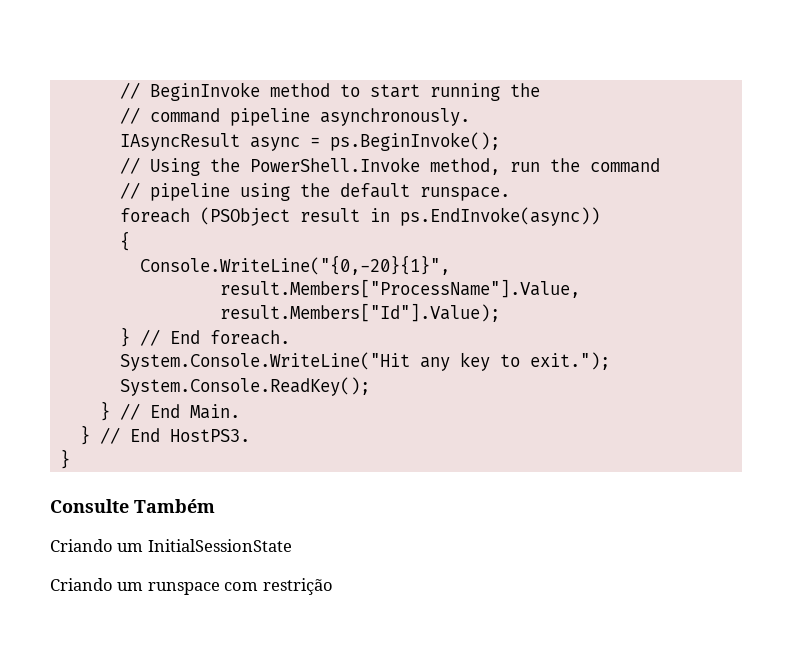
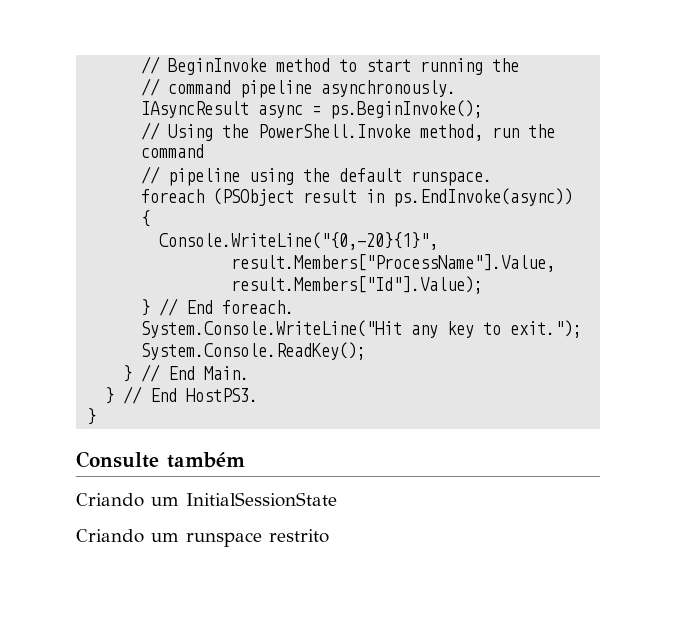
[134,499,215,513] Também -> [167,452,245,468] também
[224,578,333,595] com restrição -> [269,529,329,543] restrito

